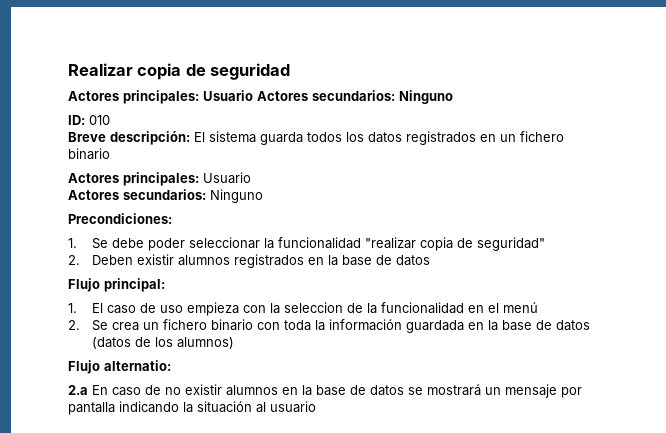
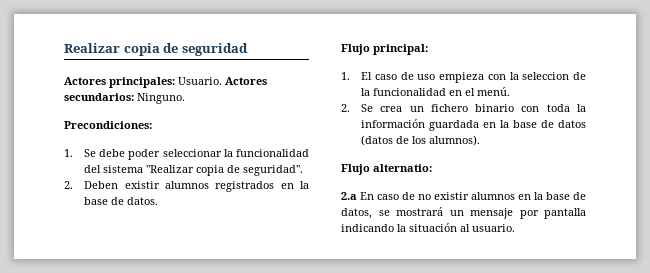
[203,90,453,104] [68,115,110,125] [68,131,564,145] [68,148,110,160] [68,172,251,186] [68,189,263,203] Usuario Actores secundarios: Ninguno // ID: 010 // Breve descripción: El sistema guarda todos los datos registrados en un fichero binario // Actores principales: Usuario // Actores secundarios: Ninguno -> [178,77,267,85] [64,93,185,104] Usuario. Actores secundarios: Ninguno.
[364,237,545,251] "realizar copia de seguridad" -> [84,165,304,176] del sistema "Realizar copia de seguridad".
[395,255,430,266] datos -> [127,197,159,205] datos.
[502,302,538,313] menú -> [477,87,511,96] menú.
[176,337,234,349] alumnos) -> [429,135,481,146] alumnos).
[370,385,404,396] datos -> [341,208,372,219] datos,
[270,401,316,413] usuario -> [472,224,515,232] usuario.

